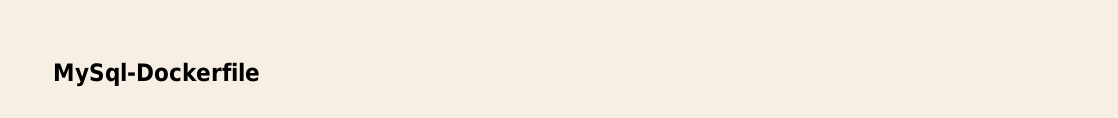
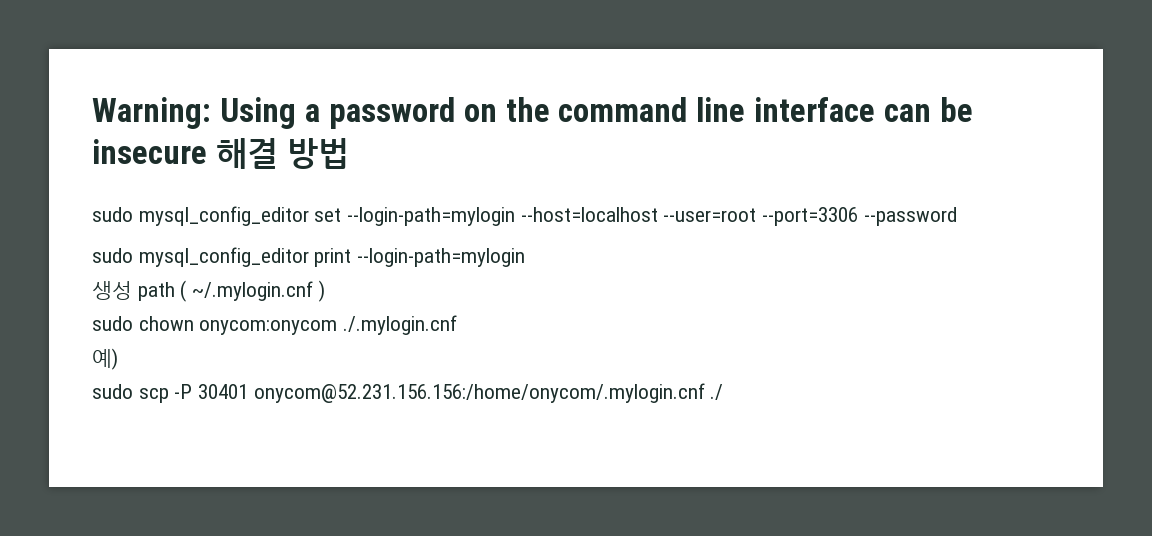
[53,62,260,87] MySql-Dockerfile -> [92,97,974,129] [92,138,349,169] [92,206,957,226] [92,247,526,267] [92,280,325,302] [92,315,458,335] [92,348,118,370] [92,383,724,403] Warning: Using a password on the command line interface can be insecure 해결 방법 // sudo mysql_config_editor set --login-path=mylogin --host=localhost --user=root --port=3306 --password // sudo mysql_config_editor print --login-path=mylogin // 생성 path ( ~/.mylogin.cnf ) // sudo chown onycom:onycom ./.mylogin.cnf // 예) // sudo scp -P 30401 onycom@52.231.156.156:/home/onycom/.mylogin.cnf ./

